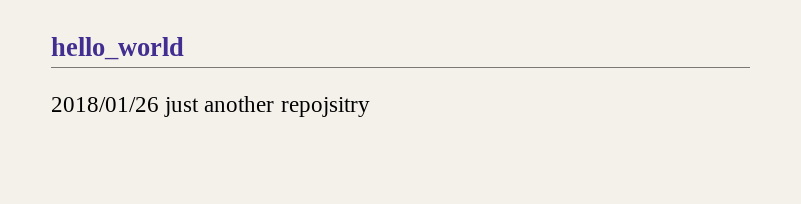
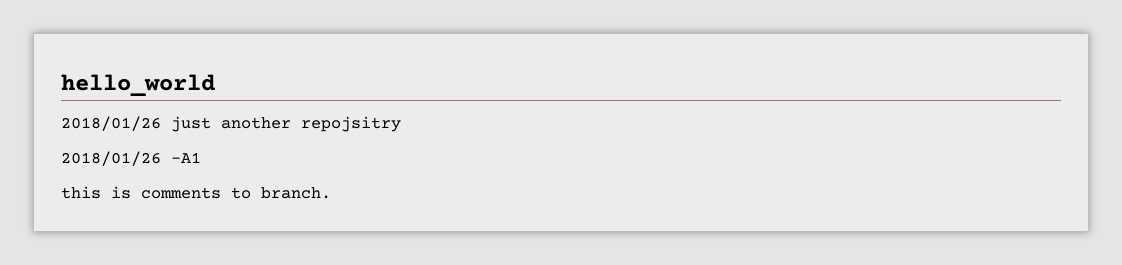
(370, 107) none -> [61,151,201,166] [61,186,331,199] // 2018/01/26 -A1 // this is comments to branch.

